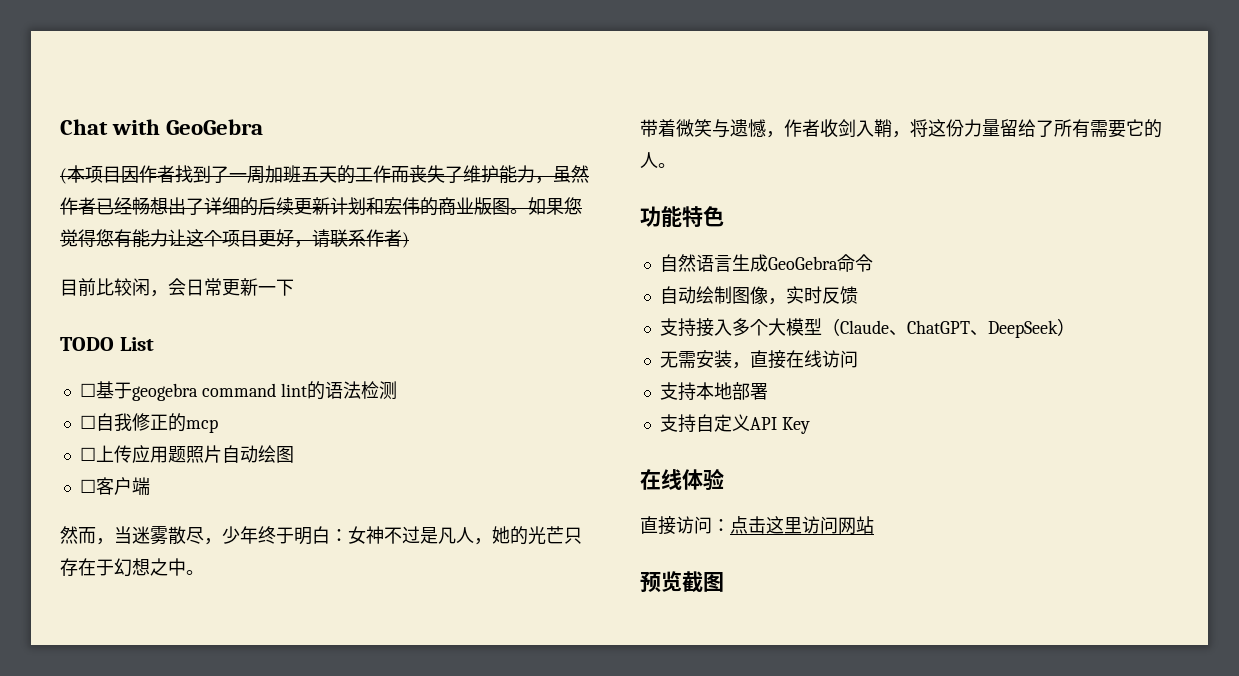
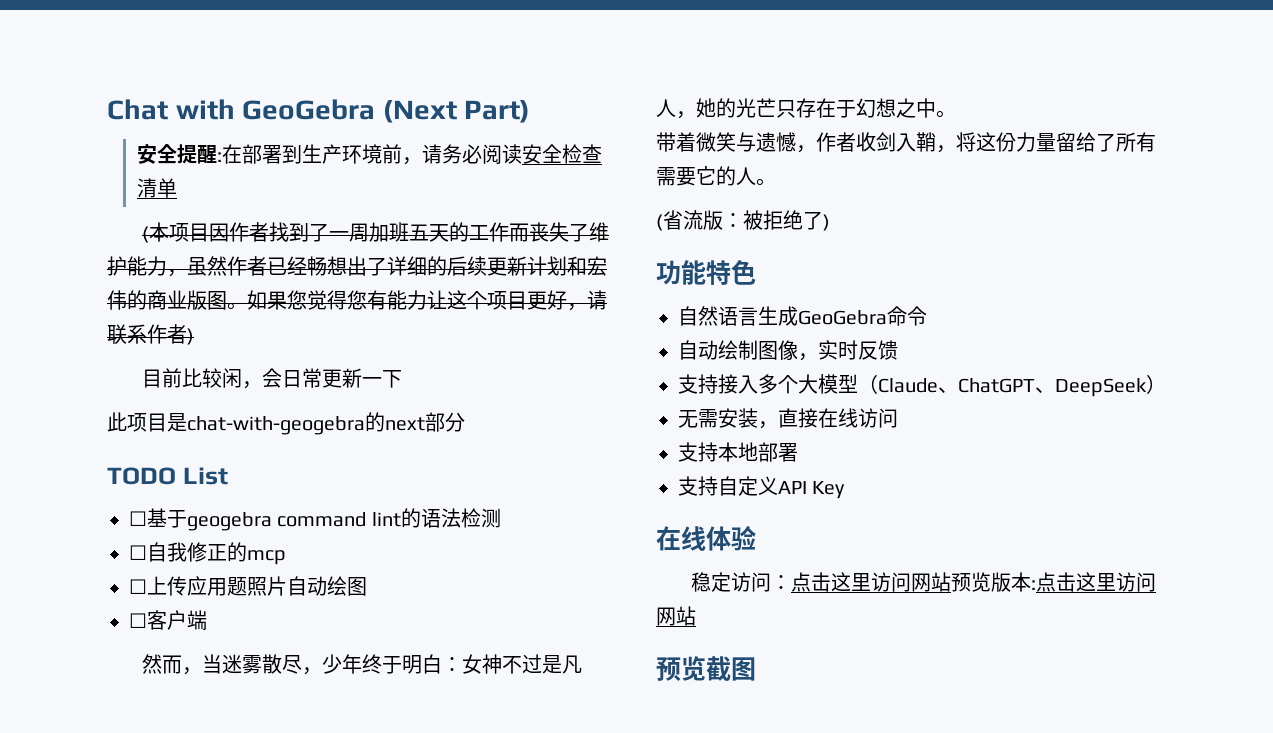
(264, 127) none -> [382,100,531,123] [136,144,602,165] [136,178,177,198] (Next Part) // 安全提醒:在部署到生产环境前，请务必阅读安全检查清单
(294, 287) none -> [107,412,465,435] // 此项目是chat-with-geogebra的next部分
(676, 165) none -> [656,210,830,231] // (省流版：被拒绝了)
[640,516,676,535] 直接 -> [690,572,731,592] 稳定
(874, 525) none -> [950,572,1156,592] [656,606,696,626] 预览版本:点击这里访问网站

